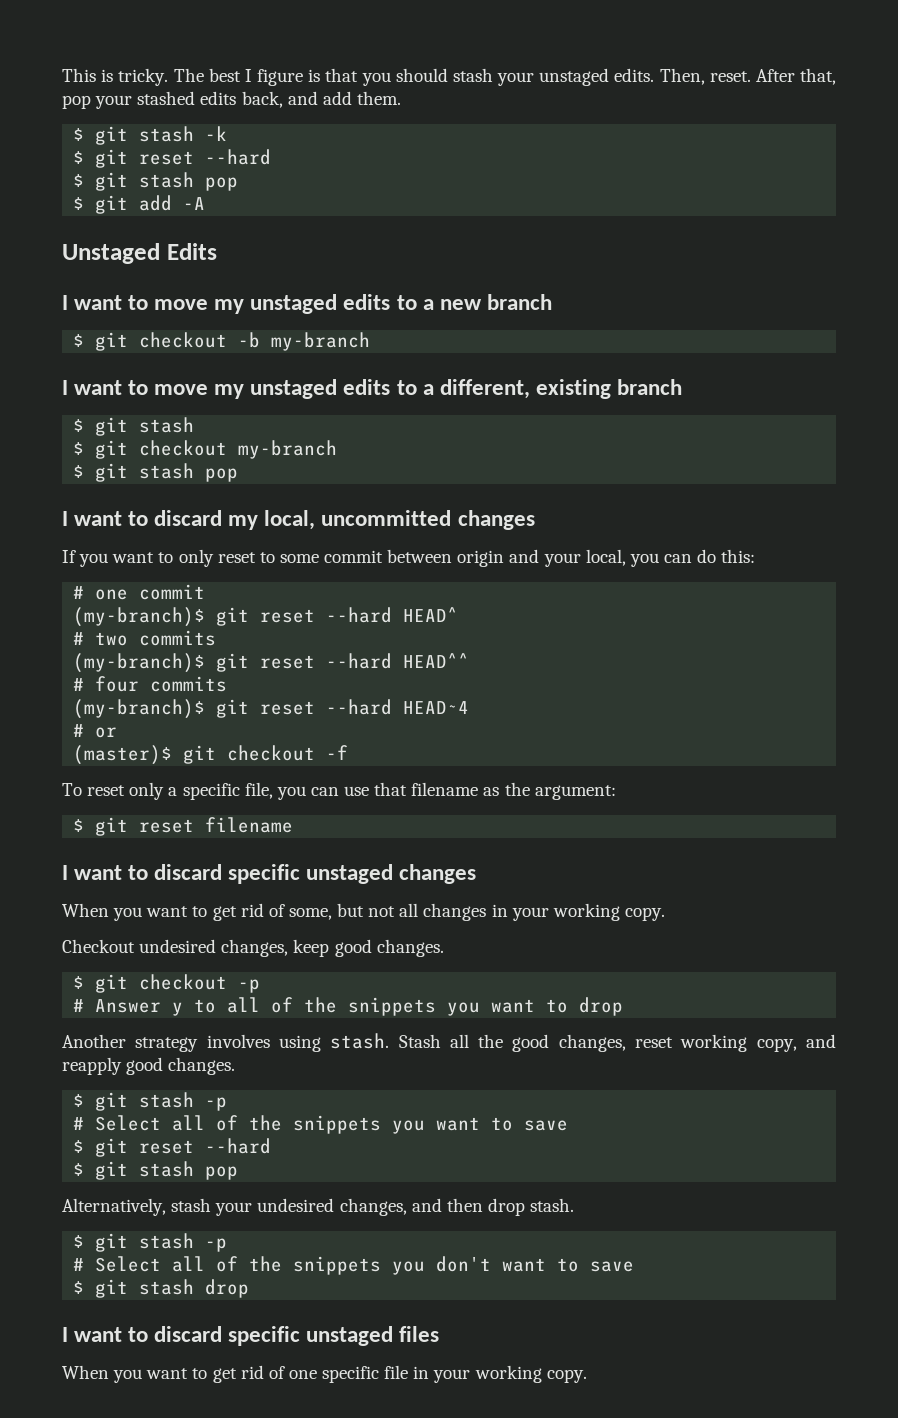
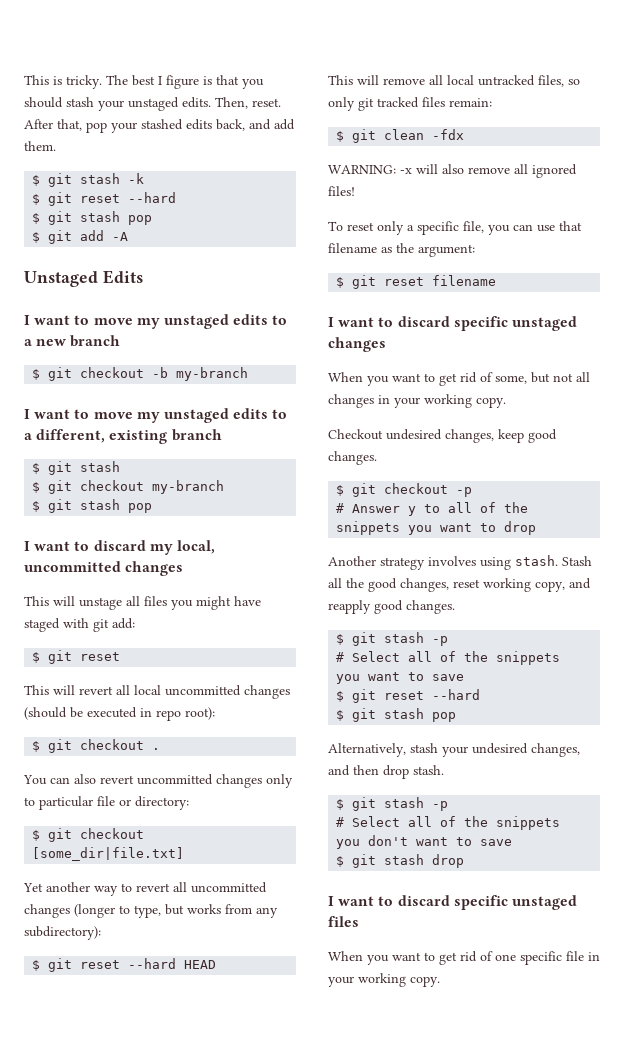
[62,549,756,567] [73,584,206,600] [73,607,459,627] [73,630,217,646] [73,653,470,673] [73,676,228,692] [73,699,470,719] [73,724,118,738] [73,745,349,765] If you want to only reset to some commit between origin and your local, you can do this: // # one commit // (my-branch)$ git reset --hard HEAD^ // # two commits // (my-branch)$ git reset --hard HEAD^^ // # four commits // (my-branch)$ git reset --hard HEAD~4 // # or // (master)$ git checkout -f -> [24,596,261,610] [24,618,135,632] [32,650,121,664] [24,685,290,699] [24,707,215,721] [32,739,161,753] [23,774,293,788] [24,796,189,810] [32,828,145,842] [32,847,185,861] [23,882,267,896] [24,904,278,918] [24,926,101,940] [32,958,217,972] [328,75,580,87] [328,97,492,111] [336,129,465,143] [328,164,577,178] [328,186,355,196] This will unstage all files you might have staged with git add: // $ git reset // This will revert all local uncommitted changes (should be executed in repo root): // $ git checkout . // You can also revert uncommitted changes only to particular file or directory: // $ git checkout [some_dir|file.txt] // Yet another way to revert all uncommitted changes (longer to type, but works from any subdirectory): // $ git reset --hard HEAD // This will remove all local untracked files, so only git tracked files remain: // $ git clean -fdx // WARNING: -x will also remove all ignored files!

